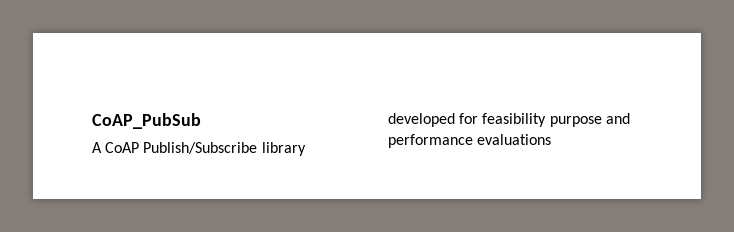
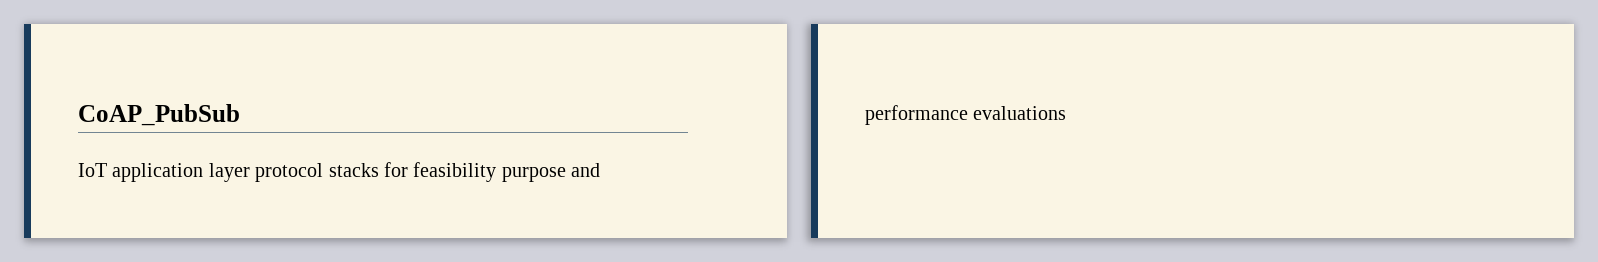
[92,142,306,156] [388,113,455,127] A CoAP Publish/Subscribe library developed -> [78,163,379,182] IoT application layer protocol stacks

